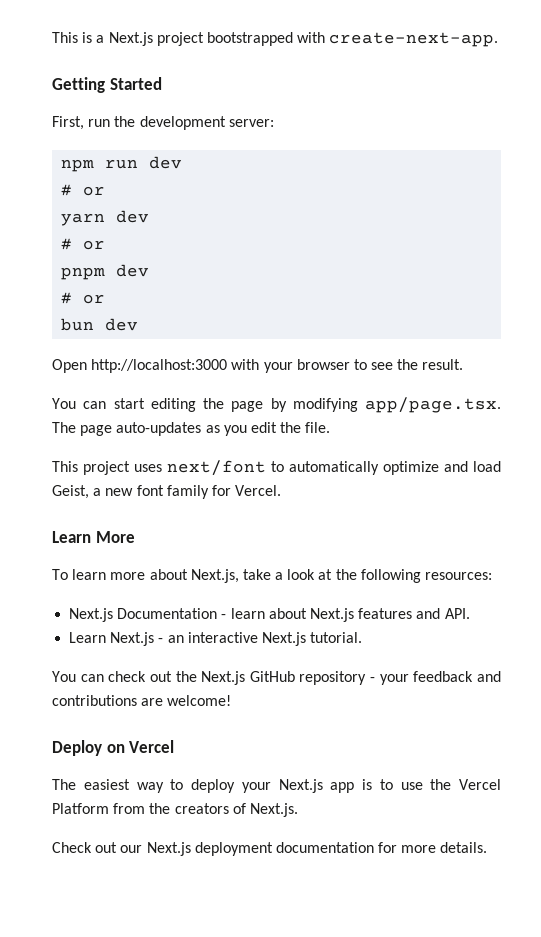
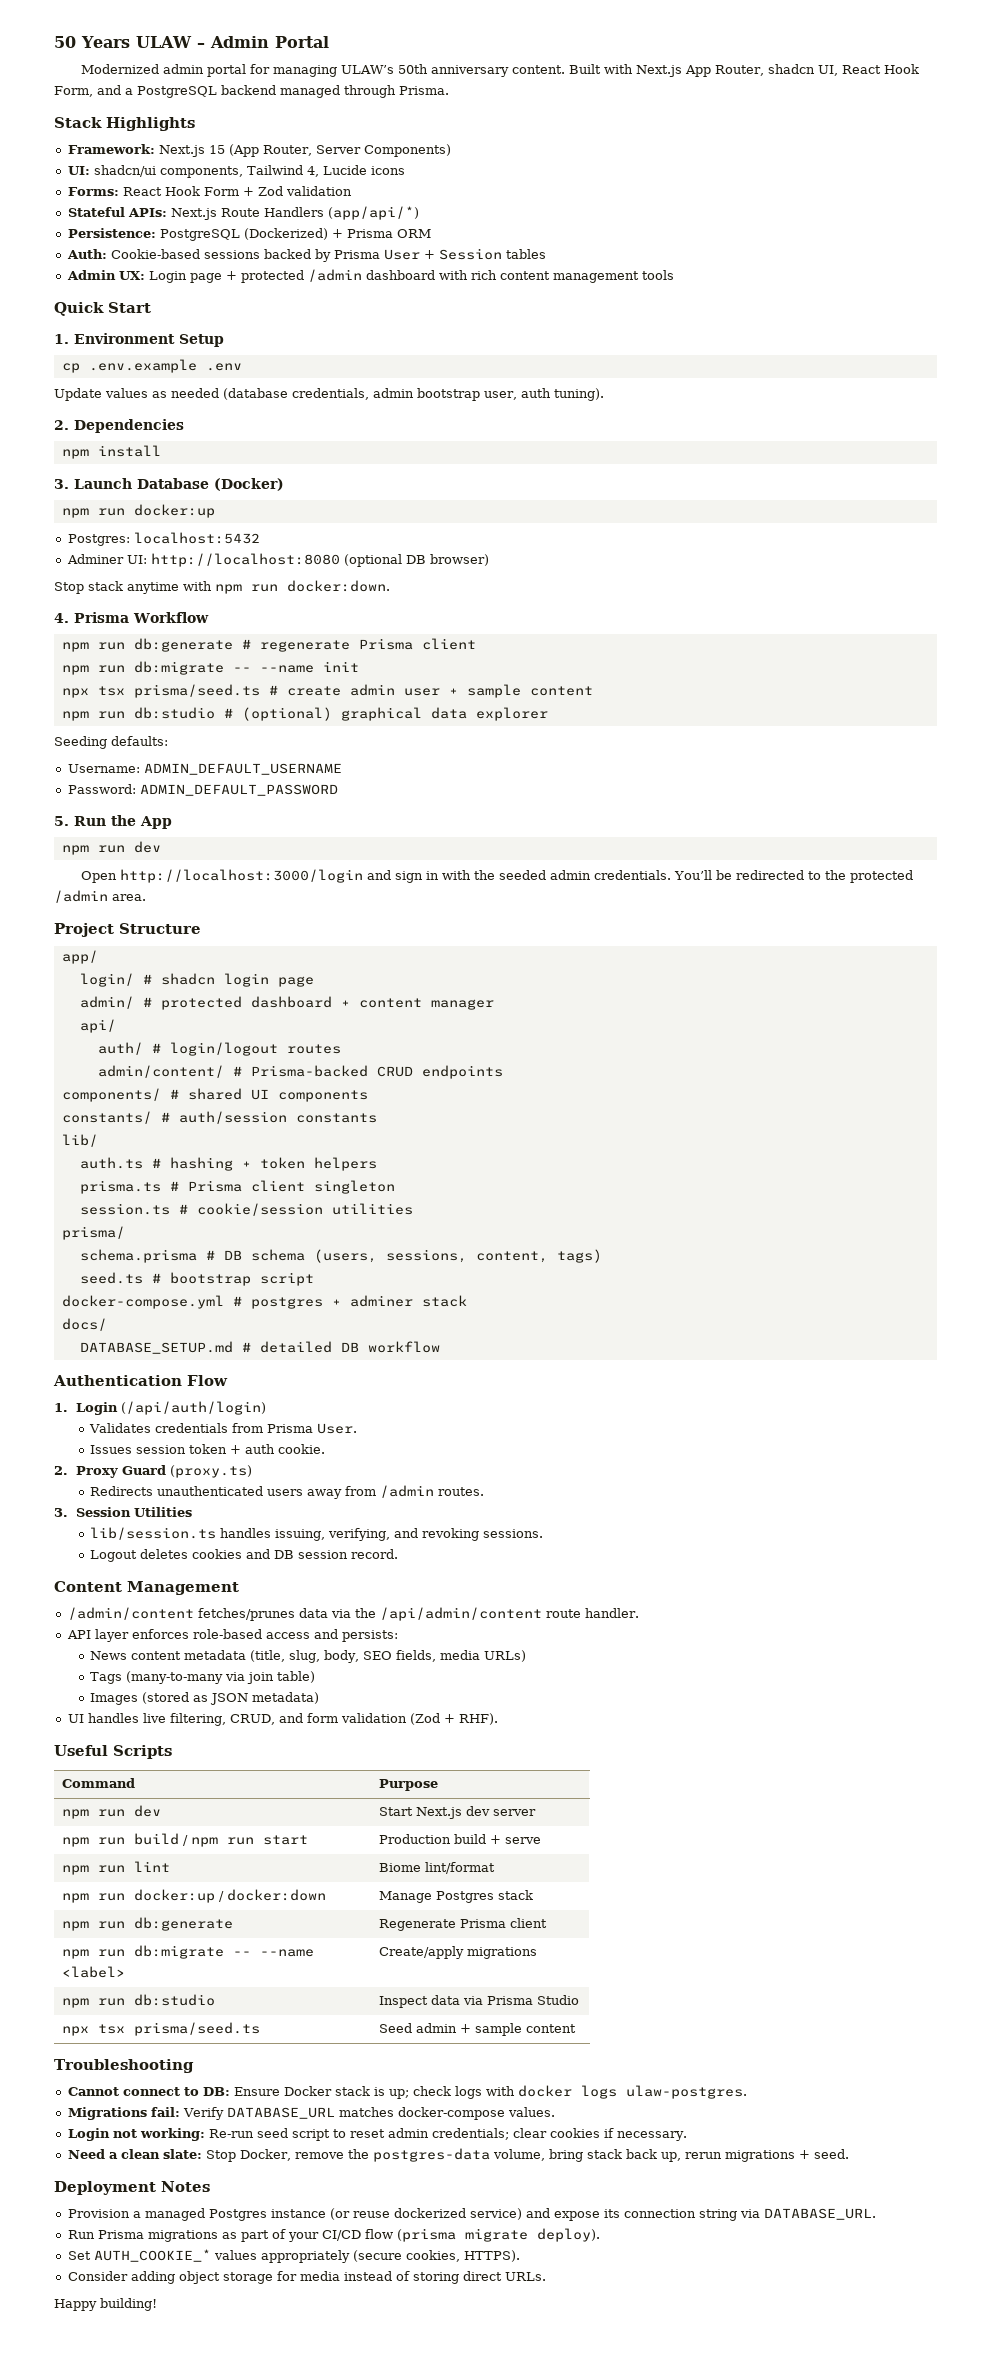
[52,32,499,47] [52,77,162,93] [52,116,274,130] [61,156,183,172] [61,184,106,196] [61,210,150,226] [61,238,106,250] [61,264,150,280] [61,292,106,304] [61,318,139,331] [52,359,464,373] [52,397,501,413] [52,422,331,436] [52,460,501,476] [52,485,282,499] [52,531,135,543] [52,569,493,583] [69,608,470,622] [69,632,363,646] [52,671,501,685] [52,695,232,706] [52,740,175,756] [52,779,501,793] [52,803,298,817] [52,842,488,856] This is a Next.js project bootstrapped with create-next-app. // Getting Started // First, run the development server: // npm run dev // # or // yarn dev // # or // pnpm dev // # or // bun dev // Open http://localhost:3000 with your browser to see the result. // You can start editing the page by modifying app/page.tsx. The page auto-updates as you edit the file. // This project uses next/font to automatically optimize and load Geist, a new font family for Vercel. // Learn More // To learn more about Next.js, take a look at the following resources: // Next.js Documentation - learn about Next.js features and API. // Learn Next.js - an interactive Next.js tutorial. // You can check out the Next.js GitHub repository - your feedback and contributions are welcome! // Deploy on Vercel // The easiest way to deploy your Next.js app is to use the Vercel Platform from the creators of Next.js. // Check out our Next.js deployment documentation for more details. -> [54,36,329,48] [80,64,919,77] [54,85,449,98] [54,117,195,131] [67,144,451,157] [67,165,405,178] [67,186,352,196] [67,206,419,220] [67,228,431,241] [66,248,546,262] [66,269,674,283] [54,302,151,316] [54,333,224,347] [61,359,242,373] [54,388,604,401] [54,419,184,433] [61,445,161,459] [54,478,284,491] [61,504,215,518] [67,532,260,546] [66,553,489,567] [54,580,390,594] [54,612,209,623] [61,638,476,652] [61,661,359,675] [61,684,593,698] [61,707,548,721] [54,736,168,749] [67,763,342,775] [67,784,338,796] [54,815,172,829] [61,841,161,855] [80,869,913,883] [54,890,146,903] [54,923,201,937] [61,950,98,964] [79,973,314,987] [79,996,494,1010] [79,1019,116,1033] [97,1042,341,1056] [97,1065,503,1079] [61,1088,368,1102] [61,1111,377,1124] [61,1134,98,1147] [79,1157,377,1171] [79,1180,395,1194] [79,1203,413,1216] [61,1226,125,1240] [79,1249,602,1263] [79,1272,314,1286] [61,1295,467,1309] [61,1318,107,1331] [79,1341,440,1354] [53,1375,228,1386] [54,1401,267,1415] [88,1423,357,1434] [89,1444,325,1454] [54,1465,253,1478] [89,1485,484,1499] [54,1507,193,1517] [89,1527,543,1541] [89,1549,398,1562] [54,1581,239,1595] [67,1607,639,1621] [66,1629,398,1642] [89,1650,526,1663] [89,1671,315,1684] [89,1692,319,1705] [67,1713,498,1726] [54,1745,172,1759] [61,1778,135,1788] [378,1779,438,1791] [61,1805,161,1819] [378,1806,536,1819] [61,1833,308,1847] [378,1834,541,1844] [61,1861,170,1875] [378,1862,495,1874] [61,1889,326,1903] [378,1890,533,1903] [61,1917,233,1931] [378,1918,547,1931] [61,1945,314,1959] [61,1966,125,1978] [378,1946,537,1959] [61,1994,215,2008] [378,1995,579,2008] [61,2022,260,2036] [378,2023,576,2036] [54,2059,194,2073] [67,2085,747,2099] [67,2107,555,2120] [67,2128,687,2141] [67,2148,849,2162] [54,2181,210,2195] [67,2208,876,2221] [67,2228,600,2242] [67,2249,520,2263] [67,2271,546,2284] [54,2298,157,2311] 50 Years ULAW – Admin Portal // Modernized admin portal for managing ULAW’s 50th anniversary content. Built with Next.js App Router, shadcn UI, React Hook Form, and a PostgreSQL backend managed through Prisma. // Stack Highlights // Framework: Next.js 15 (App Router, Server Components) // UI: shadcn/ui components, Tailwind 4, Lucide icons // Forms: React Hook Form + Zod validation // Stateful APIs: Next.js Route Handlers (app/api/*) // Persistence: PostgreSQL (Dockerized) + Prisma ORM // Auth: Cookie-based sessions backed by Prisma User + Session tables // Admin UX: Login page + protected /admin dashboard with rich content management tools // Quick Start // 1. Environment Setup // cp .env.example .env // Update values as needed (database credentials, admin bootstrap user, auth tuning). // 2. Dependencies // npm install // 3. Launch Database (Docker) // npm run docker:up // Postgres: localhost:5432 // Adminer UI: http://localhost:8080 (optional DB browser) // Stop stack anytime with npm run docker:down. // 4. Prisma Workflow // npm run db:generate # regenerate Prisma client // npm run db:migrate -- --name init // npx tsx prisma/seed.ts # create admin user + sample content // npm run db:studio # (optional) graphical data explorer // Seeding defaults: // Username: ADMIN_DEFAULT_USERNAME // Password: ADMIN_DEFAULT_PASSWORD // 5. Run the App // npm run dev // Open http://localhost:3000/login and sign in with the seeded admin credentials. You’ll be redirected to the protected /admin area. // Project Structure // app/ // login/ # shadcn login page // admin/ # protected dashboard + content manager // api/ // auth/ # login/logout routes // admin/content/ # Prisma-backed CRUD endpoints // components/ # shared UI components // constants/ # auth/session constants // lib/ // auth.ts # hashing + token helpers // prisma.ts # Prisma client singleton // session.ts # cookie/session utilities // prisma/ // schema.prisma # DB schema (users, sessions, content, tags) // seed.ts # bootstrap script // docker-compose.yml # postgres + adminer stack // docs/ // DATABASE_SETUP.md # detailed DB workflow // Authentication Flow // 1. Login (/api/auth/login) // Validates credentials from Prisma User. // Issues session token + auth cookie. // 2. Proxy Guard (proxy.ts) // Redirects unauthenticated users away from /admin routes. // 3. Session Utilities // lib/session.ts handles issuing, verifying, and revoking sessions. // Logout deletes cookies and DB session record. // Content Management // /admin/content fetches/prunes data via the /api/admin/content route handler. // API layer enforces role-based access and persists: // News content metadata (title, slug, body, SEO fields, media URLs) // Tags (many-to-many via join table) // Images (stored as JSON metadata) // UI handles live filtering, CRUD, and form validation (Zod + RHF). // Useful Scripts // Command | Purpose // npm run dev | Start Next.js dev server // npm run build / npm run start | Production build + serve // npm run lint | Biome lint/format // npm run docker:up / docker:down | Manage Postgres stack // npm run db:generate | Regenerate Prisma client // npm run db:migrate -- --name <label> | Create/apply migrations // npm run db:studio | Inspect data via Prisma Studio // npx tsx prisma/seed.ts | Seed admin + sample content // Troubleshooting // Cannot connect to DB: Ensure Docker stack is up; check logs with docker logs ulaw-postgres. // Migrations fail: Verify DATABASE_URL matches docker-compose values. // Login not working: Re-run seed script to reset admin credentials; clear cookies if necessary. // Need a clean slate: Stop Docker, remove the postgres-data volume, bring stack back up, rerun migrations + seed. // Deployment Notes // Provision a managed Postgres instance (or reuse dockerized service) and expose its connection string via DATABASE_URL. // Run Prisma migrations as part of your CI/CD flow (prisma migrate deploy). // Set AUTH_COOKIE_* values appropriately (secure cookies, HTTPS). // Consider adding object storage for media instead of storing direct URLs. // Happy building!

